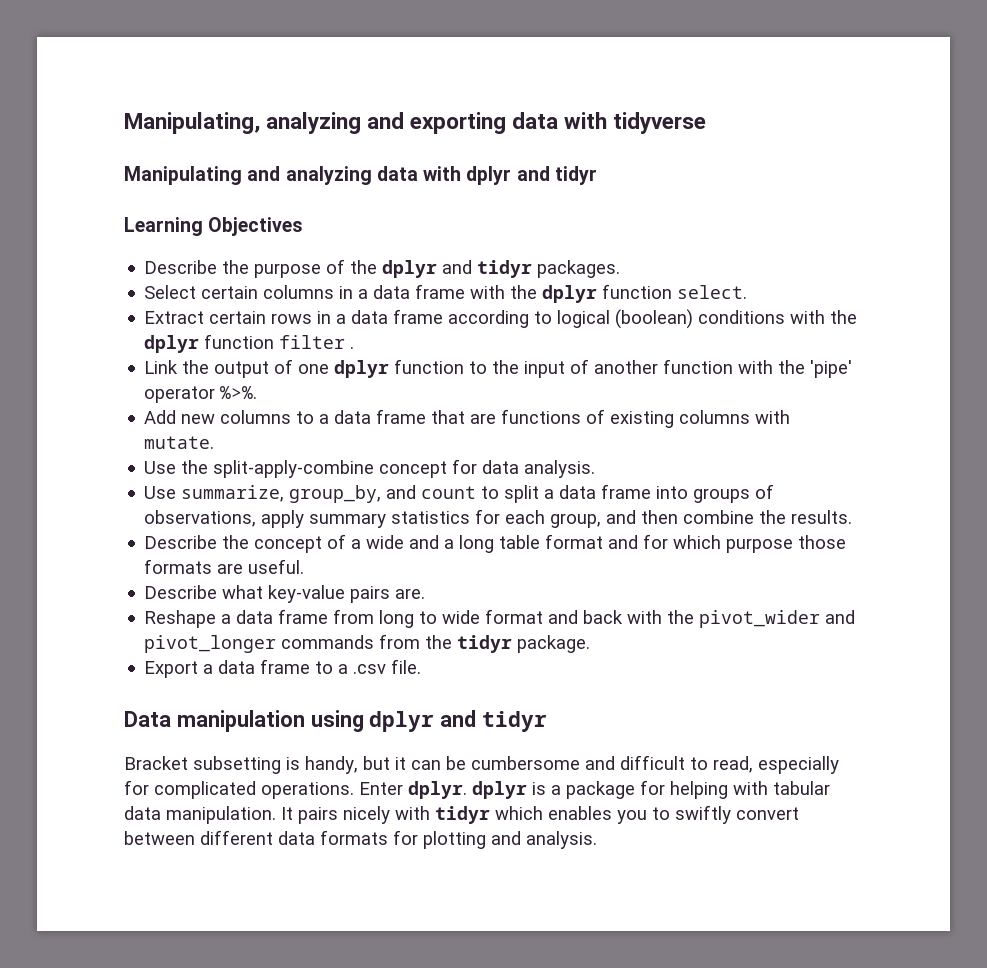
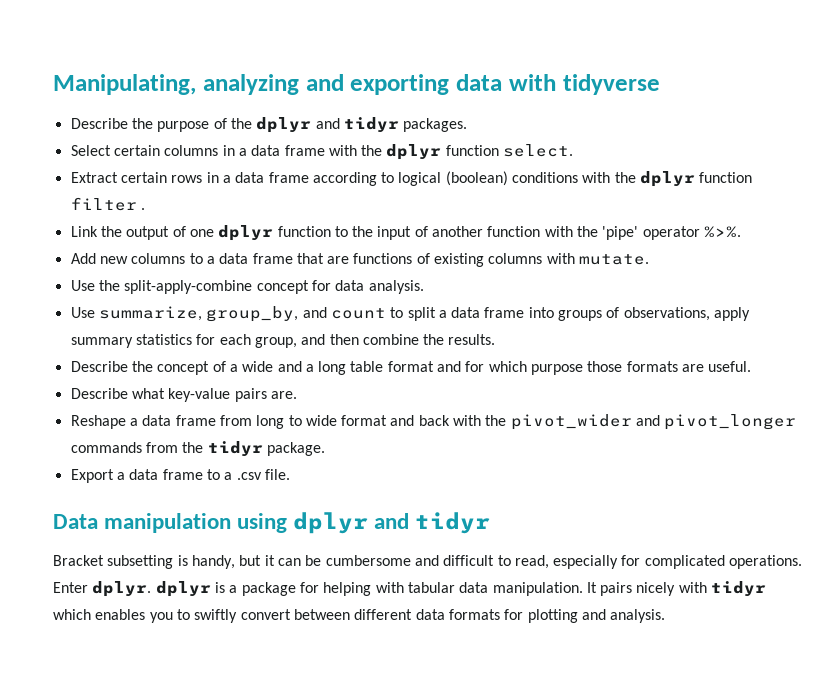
[124,166,597,185] [124,217,304,236] // Manipulating and analyzing data with dplyr and tidyr // Learning Objectives -> (660, 84) none

